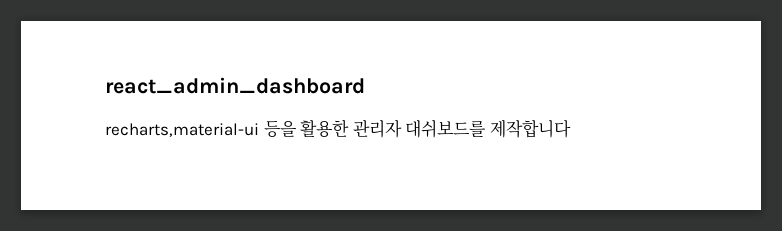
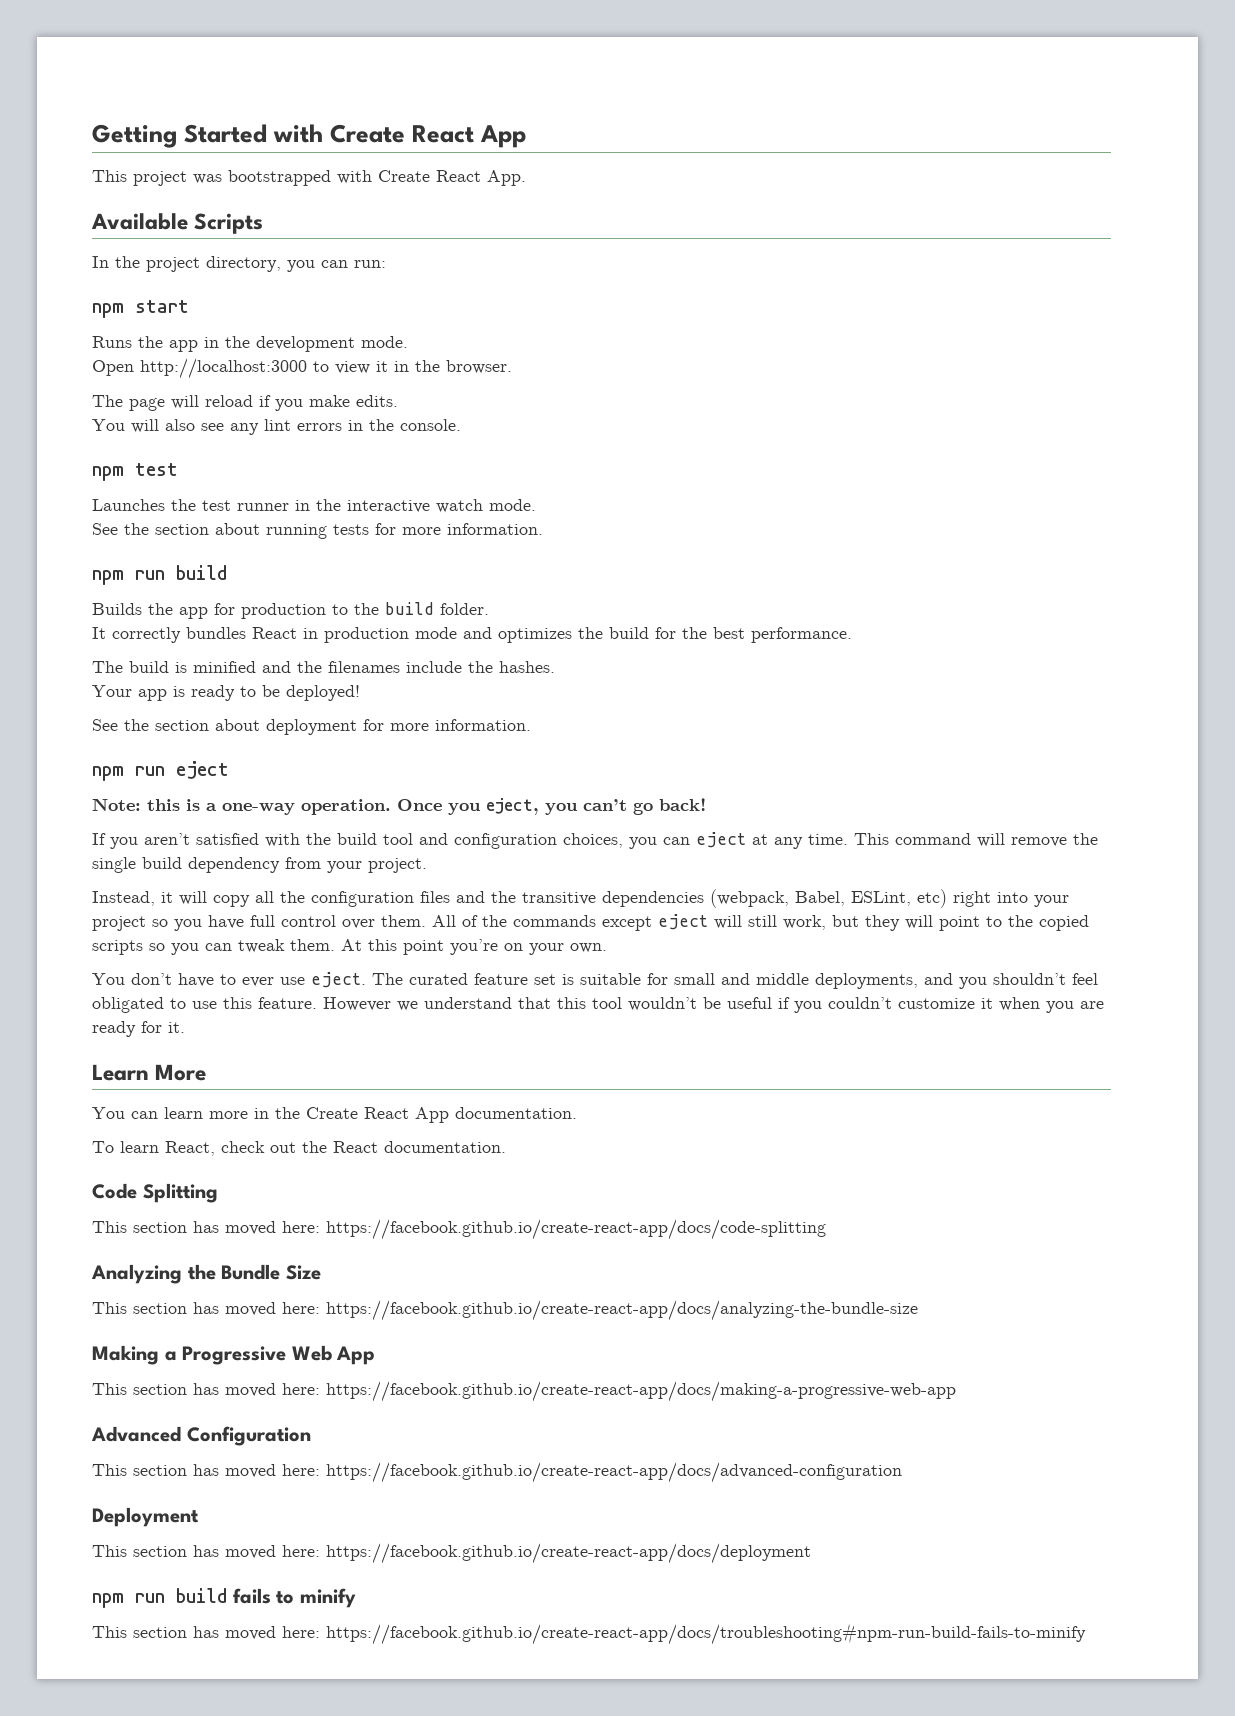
[105,77,365,94] [105,119,571,138] react_admin_dashboard // recharts,material-ui 등을 활용한 관리자 대쉬보드를 제작합니다 -> [92,124,526,148] [92,170,526,186] [91,213,264,234] [92,256,386,272] [92,300,189,318] [92,336,408,352] [92,358,512,379] [92,395,398,411] [92,419,461,435] [92,463,178,481] [92,499,536,513] [92,523,543,539] [92,565,227,585] [92,602,489,619] [92,627,852,643] [92,661,555,673] [92,685,360,701] [92,719,531,735] [92,761,229,781] [92,798,706,815] [92,832,1098,849] [92,857,427,873] [92,889,1069,908] [92,914,1089,931] [92,939,607,955] [92,972,1098,989] [92,997,1104,1013] [92,1021,185,1037] [92,1064,207,1081] [92,1107,577,1123] [92,1141,506,1156] [92,1183,218,1203] [92,1219,826,1240] [91,1264,321,1284] [92,1300,918,1321] [92,1345,376,1365] [92,1381,956,1402] [91,1426,311,1446] [92,1462,902,1483] [92,1507,199,1527] [92,1543,811,1564] [92,1588,356,1608] [92,1623,1086,1645] Getting Started with Create React App // This project was bootstrapped with Create React App. // Available Scripts // In the project directory, you can run: // npm start // Runs the app in the development mode. // Open http://localhost:3000 to view it in the browser. // The page will reload if you make edits. // You will also see any lint errors in the console. // npm test // Launches the test runner in the interactive watch mode. // See the section about running tests for more information. // npm run build // Builds the app for production to the build folder. // It correctly bundles React in production mode and optimizes the build for the best performance. // The build is minified and the filenames include the hashes. // Your app is ready to be deployed! // See the section about deployment for more information. // npm run eject // Note: this is a one-way operation. Once you eject, you can’t go back! // If you aren’t satisfied with the build tool and configuration choices, you can eject at any time. This command will remove the single build dependency from your project. // Instead, it will copy all the configuration files and the transitive dependencies (webpack, Babel, ESLint, etc) right into your project so you have full control over them. All of the commands except eject will still work, but they will point to the copied scripts so you can tweak them. At this point you’re on your own. // You don’t have to ever use eject. The curated feature set is suitable for small and middle deployments, and you shouldn’t feel obligated to use this feature. However we understand that this tool wouldn’t be useful if you couldn’t customize it when you are ready for it. // Learn More // You can learn more in the Create React App documentation. // To learn React, check out the React documentation. // Code Splitting // This section has moved here: https://facebook.github.io/create-react-app/docs/code-splitting // Analyzing the Bundle Size // This section has moved here: https://facebook.github.io/create-react-app/docs/analyzing-the-bundle-size // Making a Progressive Web App // This section has moved here: https://facebook.github.io/create-react-app/docs/making-a-progressive-web-app // Advanced Configuration // This section has moved here: https://facebook.github.io/create-react-app/docs/advanced-configuration // Deployment // This section has moved here: https://facebook.github.io/create-react-app/docs/deployment // npm run build fails to minify // This section has moved here: https://facebook.github.io/create-react-app/docs/troubleshooting#npm-run-build-fails-to-minify

